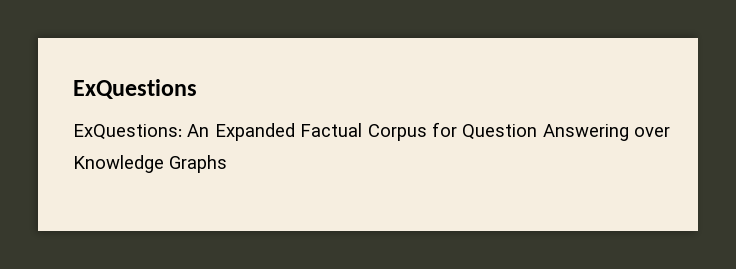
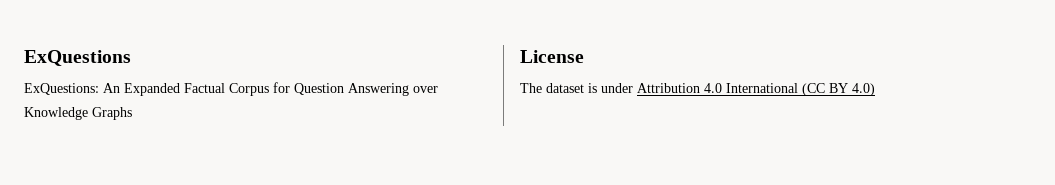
(227, 164) none -> [520,50,584,63] [520,83,875,96] // License // The dataset is under Attribution 4.0 International (CC BY 4.0)

